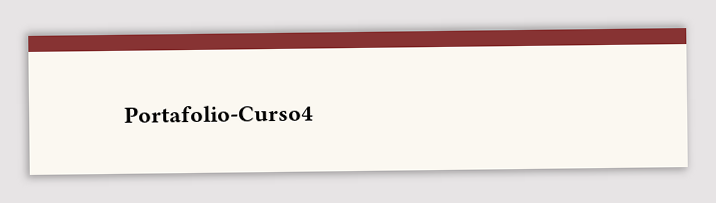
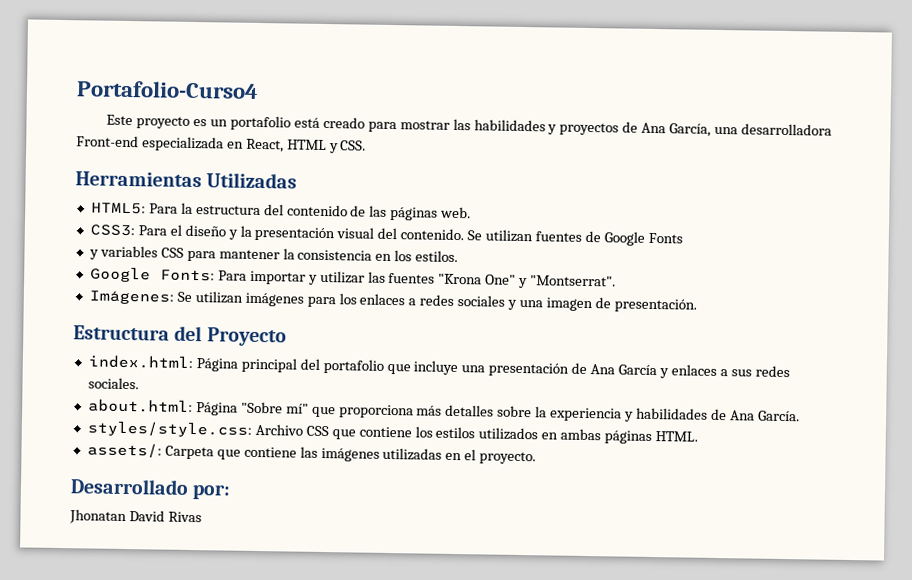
(314, 113) none -> [106,114,832,137] [76,135,367,154] [75,171,298,189] [90,202,472,221] [89,224,683,246] [88,245,459,263] [89,266,617,289] [88,290,697,313] [73,325,287,347] [87,354,790,379] [87,377,139,390] [87,398,800,422] [86,420,699,445] [86,442,537,465] [70,478,232,500] [69,509,202,525] // Este proyecto es un portafolio está creado para mostrar las habilidades y proyectos de Ana García, una desarrolladora Front-end especializada en React, HTML y CSS. // Herramientas Utilizadas // HTML5: Para la estructura del contenido de las páginas web. // CSS3: Para el diseño y la presentación visual del contenido. Se utilizan fuentes de Google Fonts // y variables CSS para mantener la consistencia en los estilos. // Google Fonts: Para importar y utilizar las fuentes "Krona One" y "Montserrat". // Imágenes: Se utilizan imágenes para los enlaces a redes sociales y una imagen de presentación. // Estructura del Proyecto // index.html: Página principal del portafolio que incluye una presentación de Ana García y enlaces a sus redes sociales. // about.html: Página "Sobre mí" que proporciona más detalles sobre la experiencia y habilidades de Ana García. // styles/style.css: Archivo CSS que contiene los estilos utilizados en ambas páginas HTML. // assets/: Carpeta que contiene las imágenes utilizadas en el proyecto. // Desarrollado por: // Jhonatan David Rivas

